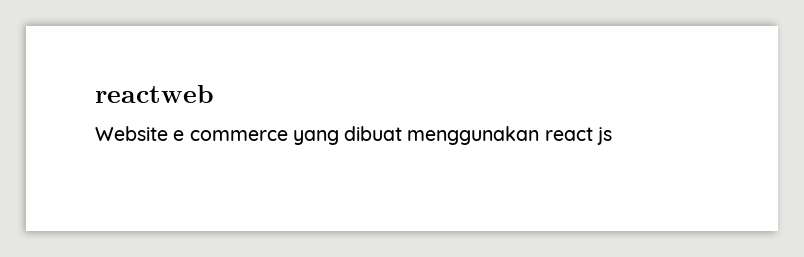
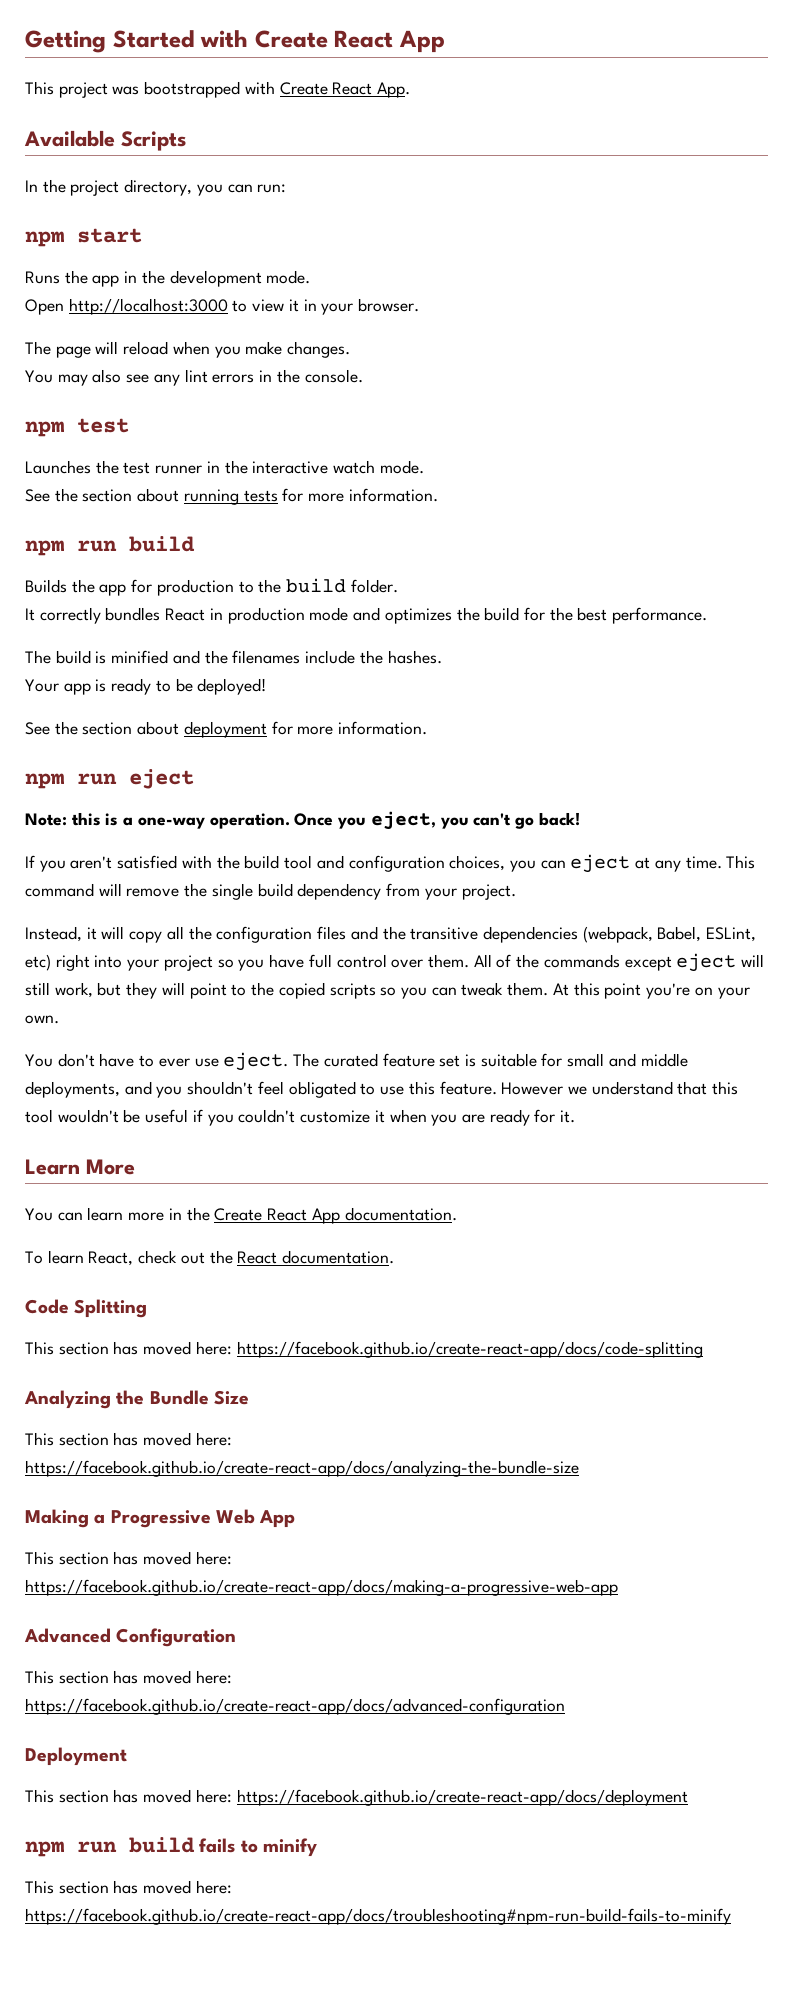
[95,85,214,103] [95,126,612,145] reactweb // Website e commerce yang dibuat menggunakan react js -> [25,30,446,53] [25,81,411,98] [24,130,186,151] [25,179,287,196] [25,228,142,247] [25,270,311,287] [25,298,420,315] [25,341,351,358] [25,369,363,386] [25,418,129,437] [25,460,424,474] [25,488,438,505] [25,536,195,556] [25,578,398,596] [25,607,708,624] [25,650,442,664] [25,678,267,695] [25,721,428,738] [25,769,194,789] [25,811,580,830] [25,854,756,873] [25,883,516,900] [25,926,757,943] [25,953,765,972] [25,982,750,999] [25,1015,59,1024] [25,1052,688,1071] [25,1081,739,1098] [25,1109,576,1126] [25,1159,135,1175] [25,1207,457,1224] [25,1250,395,1266] [25,1299,148,1318] [25,1341,703,1358] [24,1390,249,1409] [25,1432,232,1446] [25,1460,579,1477] [25,1509,296,1528] [25,1551,232,1565] [25,1579,618,1596] [24,1628,237,1647] [25,1670,232,1684] [25,1698,565,1715] [25,1747,127,1766] [25,1789,688,1806] [25,1837,317,1857] [25,1880,232,1894] [25,1908,731,1925] Getting Started with Create React App // This project was bootstrapped with Create React App. // Available Scripts // In the project directory, you can run: // npm start // Runs the app in the development mode. // Open http://localhost:3000 to view it in your browser. // The page will reload when you make changes. // You may also see any lint errors in the console. // npm test // Launches the test runner in the interactive watch mode. // See the section about running tests for more information. // npm run build // Builds the app for production to the build folder. // It correctly bundles React in production mode and optimizes the build for the best performance. // The build is minified and the filenames include the hashes. // Your app is ready to be deployed! // See the section about deployment for more information. // npm run eject // Note: this is a one-way operation. Once you eject, you can't go back! // If you aren't satisfied with the build tool and configuration choices, you can eject at any time. This command will remove the single build dependency from your project. // Instead, it will copy all the configuration files and the transitive dependencies (webpack, Babel, ESLint, etc) right into your project so you have full control over them. All of the commands except eject will still work, but they will point to the copied scripts so you can tweak them. At this point you're on your own. // You don't have to ever use eject. The curated feature set is suitable for small and middle deployments, and you shouldn't feel obligated to use this feature. However we understand that this tool wouldn't be useful if you couldn't customize it when you are ready for it. // Learn More // You can learn more in the Create React App documentation. // To learn React, check out the React documentation. // Code Splitting // This section has moved here: https://facebook.github.io/create-react-app/docs/code-splitting // Analyzing the Bundle Size // This section has moved here: https://facebook.github.io/create-react-app/docs/analyzing-the-bundle-size // Making a Progressive Web App // This section has moved here: https://facebook.github.io/create-react-app/docs/making-a-progressive-web-app // Advanced Configuration // This section has moved here: https://facebook.github.io/create-react-app/docs/advanced-configuration // Deployment // This section has moved here: https://facebook.github.io/create-react-app/docs/deployment // npm run build fails to minify // This section has moved here: https://facebook.github.io/create-react-app/docs/troubleshooting#npm-run-build-fails-to-minify

